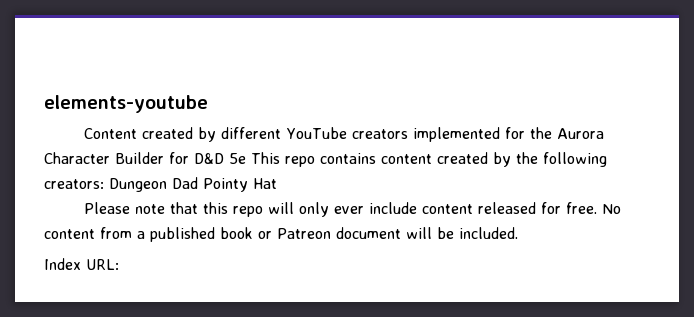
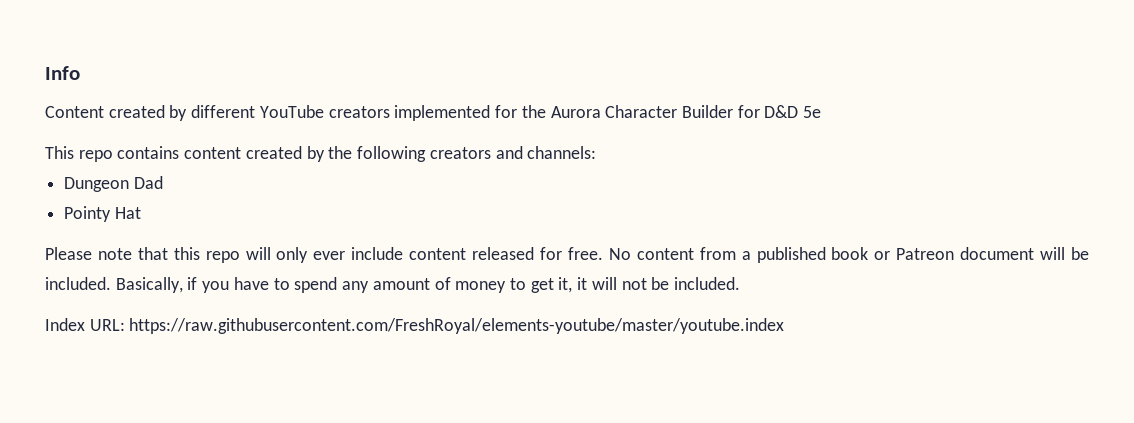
[44,95,208,113] elements-youtube -> [45,66,80,80] Info
(246, 158) none -> (822, 112) //
[44,179,104,189] creators: -> [429,146,597,159] creators and channels: //
(198, 183) none -> (163, 182) //
(518, 233) none -> [115,277,741,293] Basically, if you have to spend any amount of money to get it, it will not be included.
(119, 264) none -> [129,318,785,334] https://raw.githubusercontent.com/FreshRoyal/elements-youtube/master/youtube.index

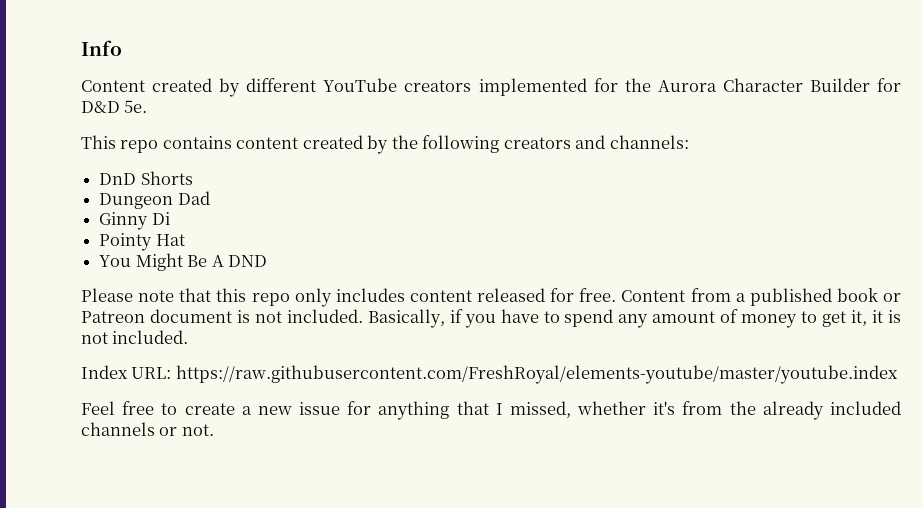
[803,106,822,118] 5e -> [124,100,148,113] 5e.
(597, 152) none -> [99,171,193,185] // DnD Shorts
(163, 182) none -> [99,212,170,230] // Ginny Di
(141, 213) none -> [99,253,267,271] // You Might Be A DND
[245,247,404,263] will only ever include -> [294,288,405,307] only includes
[608,248,694,260] No content -> [621,290,686,302] Content
[1040,247,1089,260] will be -> [236,310,282,323] is not
[591,277,670,290] will not be -> [887,310,901,323] [81,332,108,344] is not
(785, 326) none -> [81,401,901,420] [81,422,214,436] // Feel free to create a new issue for anything that I missed, whether it's from the already included channels or not.

